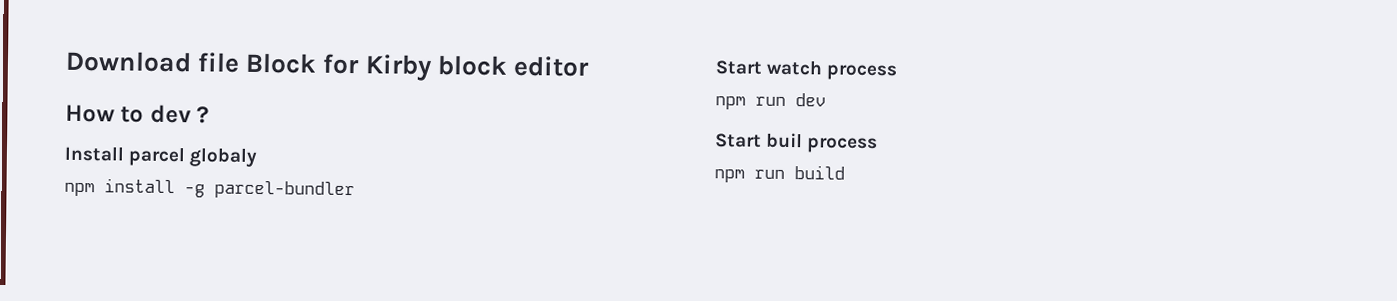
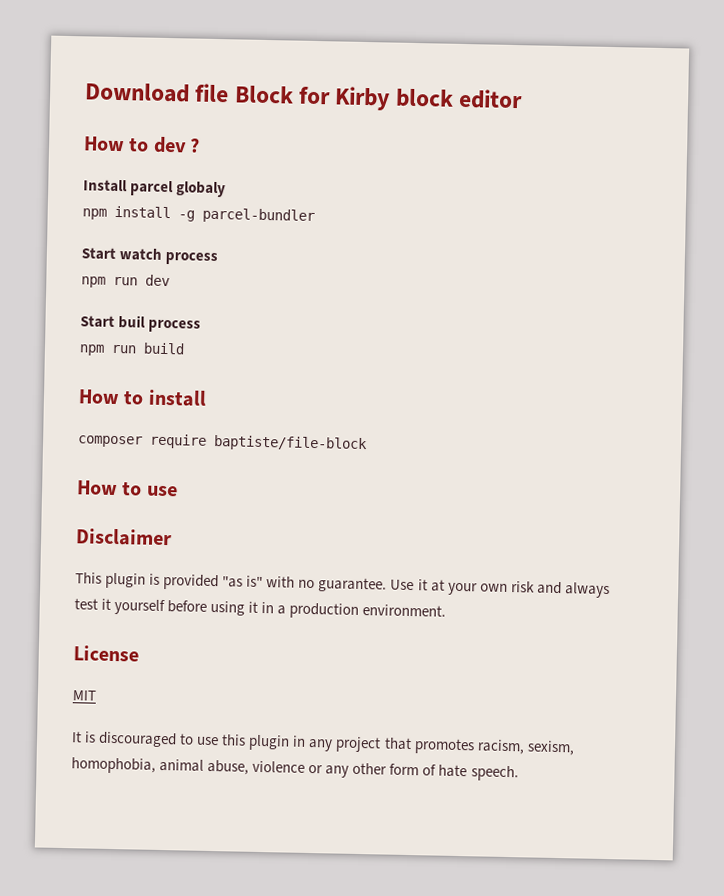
(845, 172) none -> [78,389,207,407] [77,433,368,453] [77,480,178,497] [75,528,172,547] [75,572,610,599] [74,598,447,619] [73,645,139,662] [72,690,97,701] [71,731,575,756] [71,757,519,782] // How to install // composer require baptiste/file-block // How to use // Disclaimer // This plugin is provided "as is" with no guarantee. Use it at your own risk and always test it yourself before using it in a production environment. // License // MIT // It is discouraged to use this plugin in any project that promotes racism, sexism, homophobia, animal abuse, violence or any other form of hate speech.

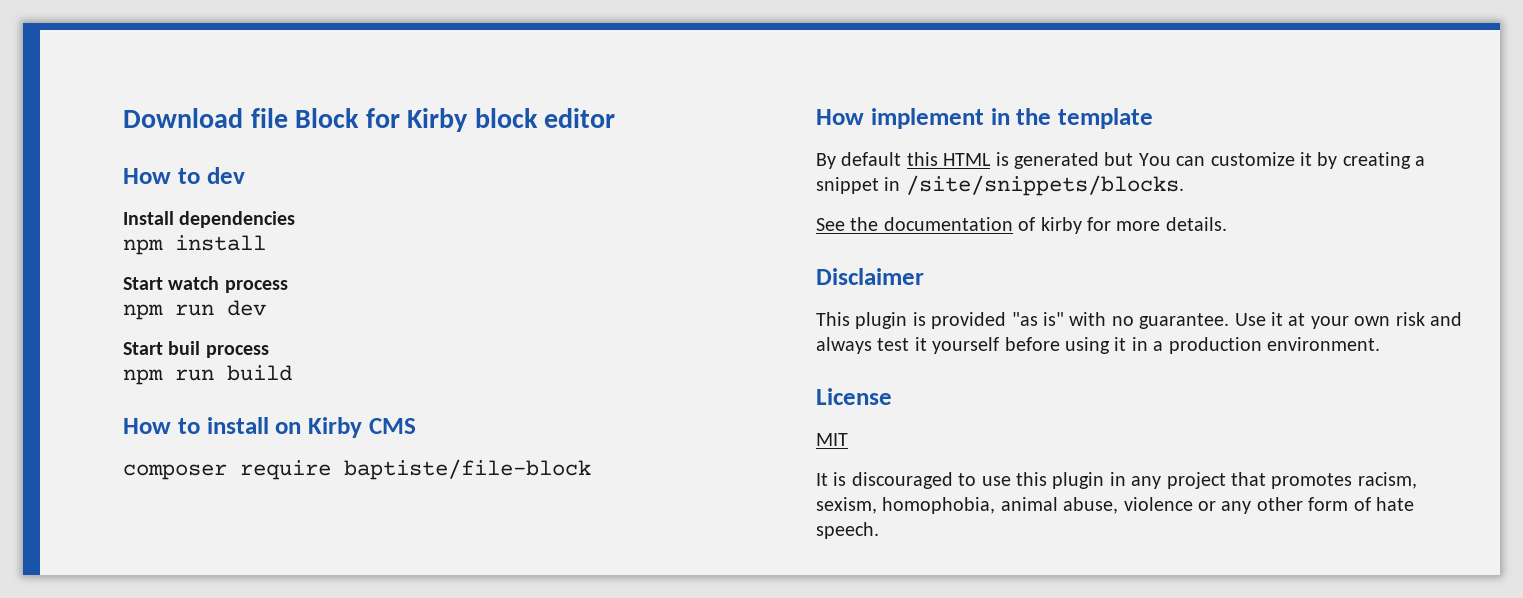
[189,138,201,153] ? -> (245, 175) none
[130,180,227,198] parcel globaly -> [179,211,296,228] dependencies
[178,207,315,224] -g parcel-bundler -> (266, 243) none
(207, 398) none -> [275,417,416,438] on Kirby CMS
[121,481,178,497] to use -> [870,108,1153,129] [816,152,1426,169] [816,175,1184,196] [816,217,1227,234] implement in the template // By default this HTML is generated but You can customize it by creating a snippet in /site/snippets/blocks. // See the documentation of kirby for more details.

